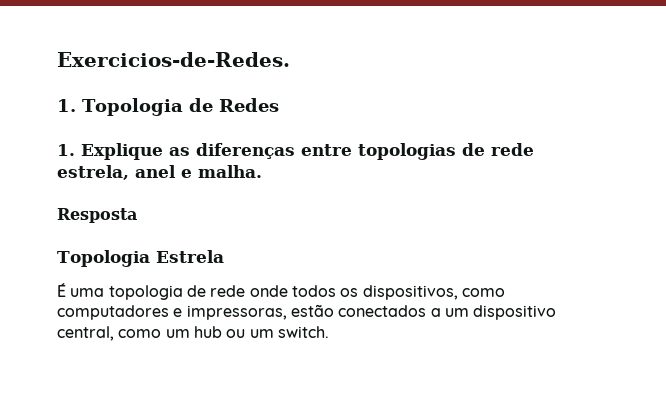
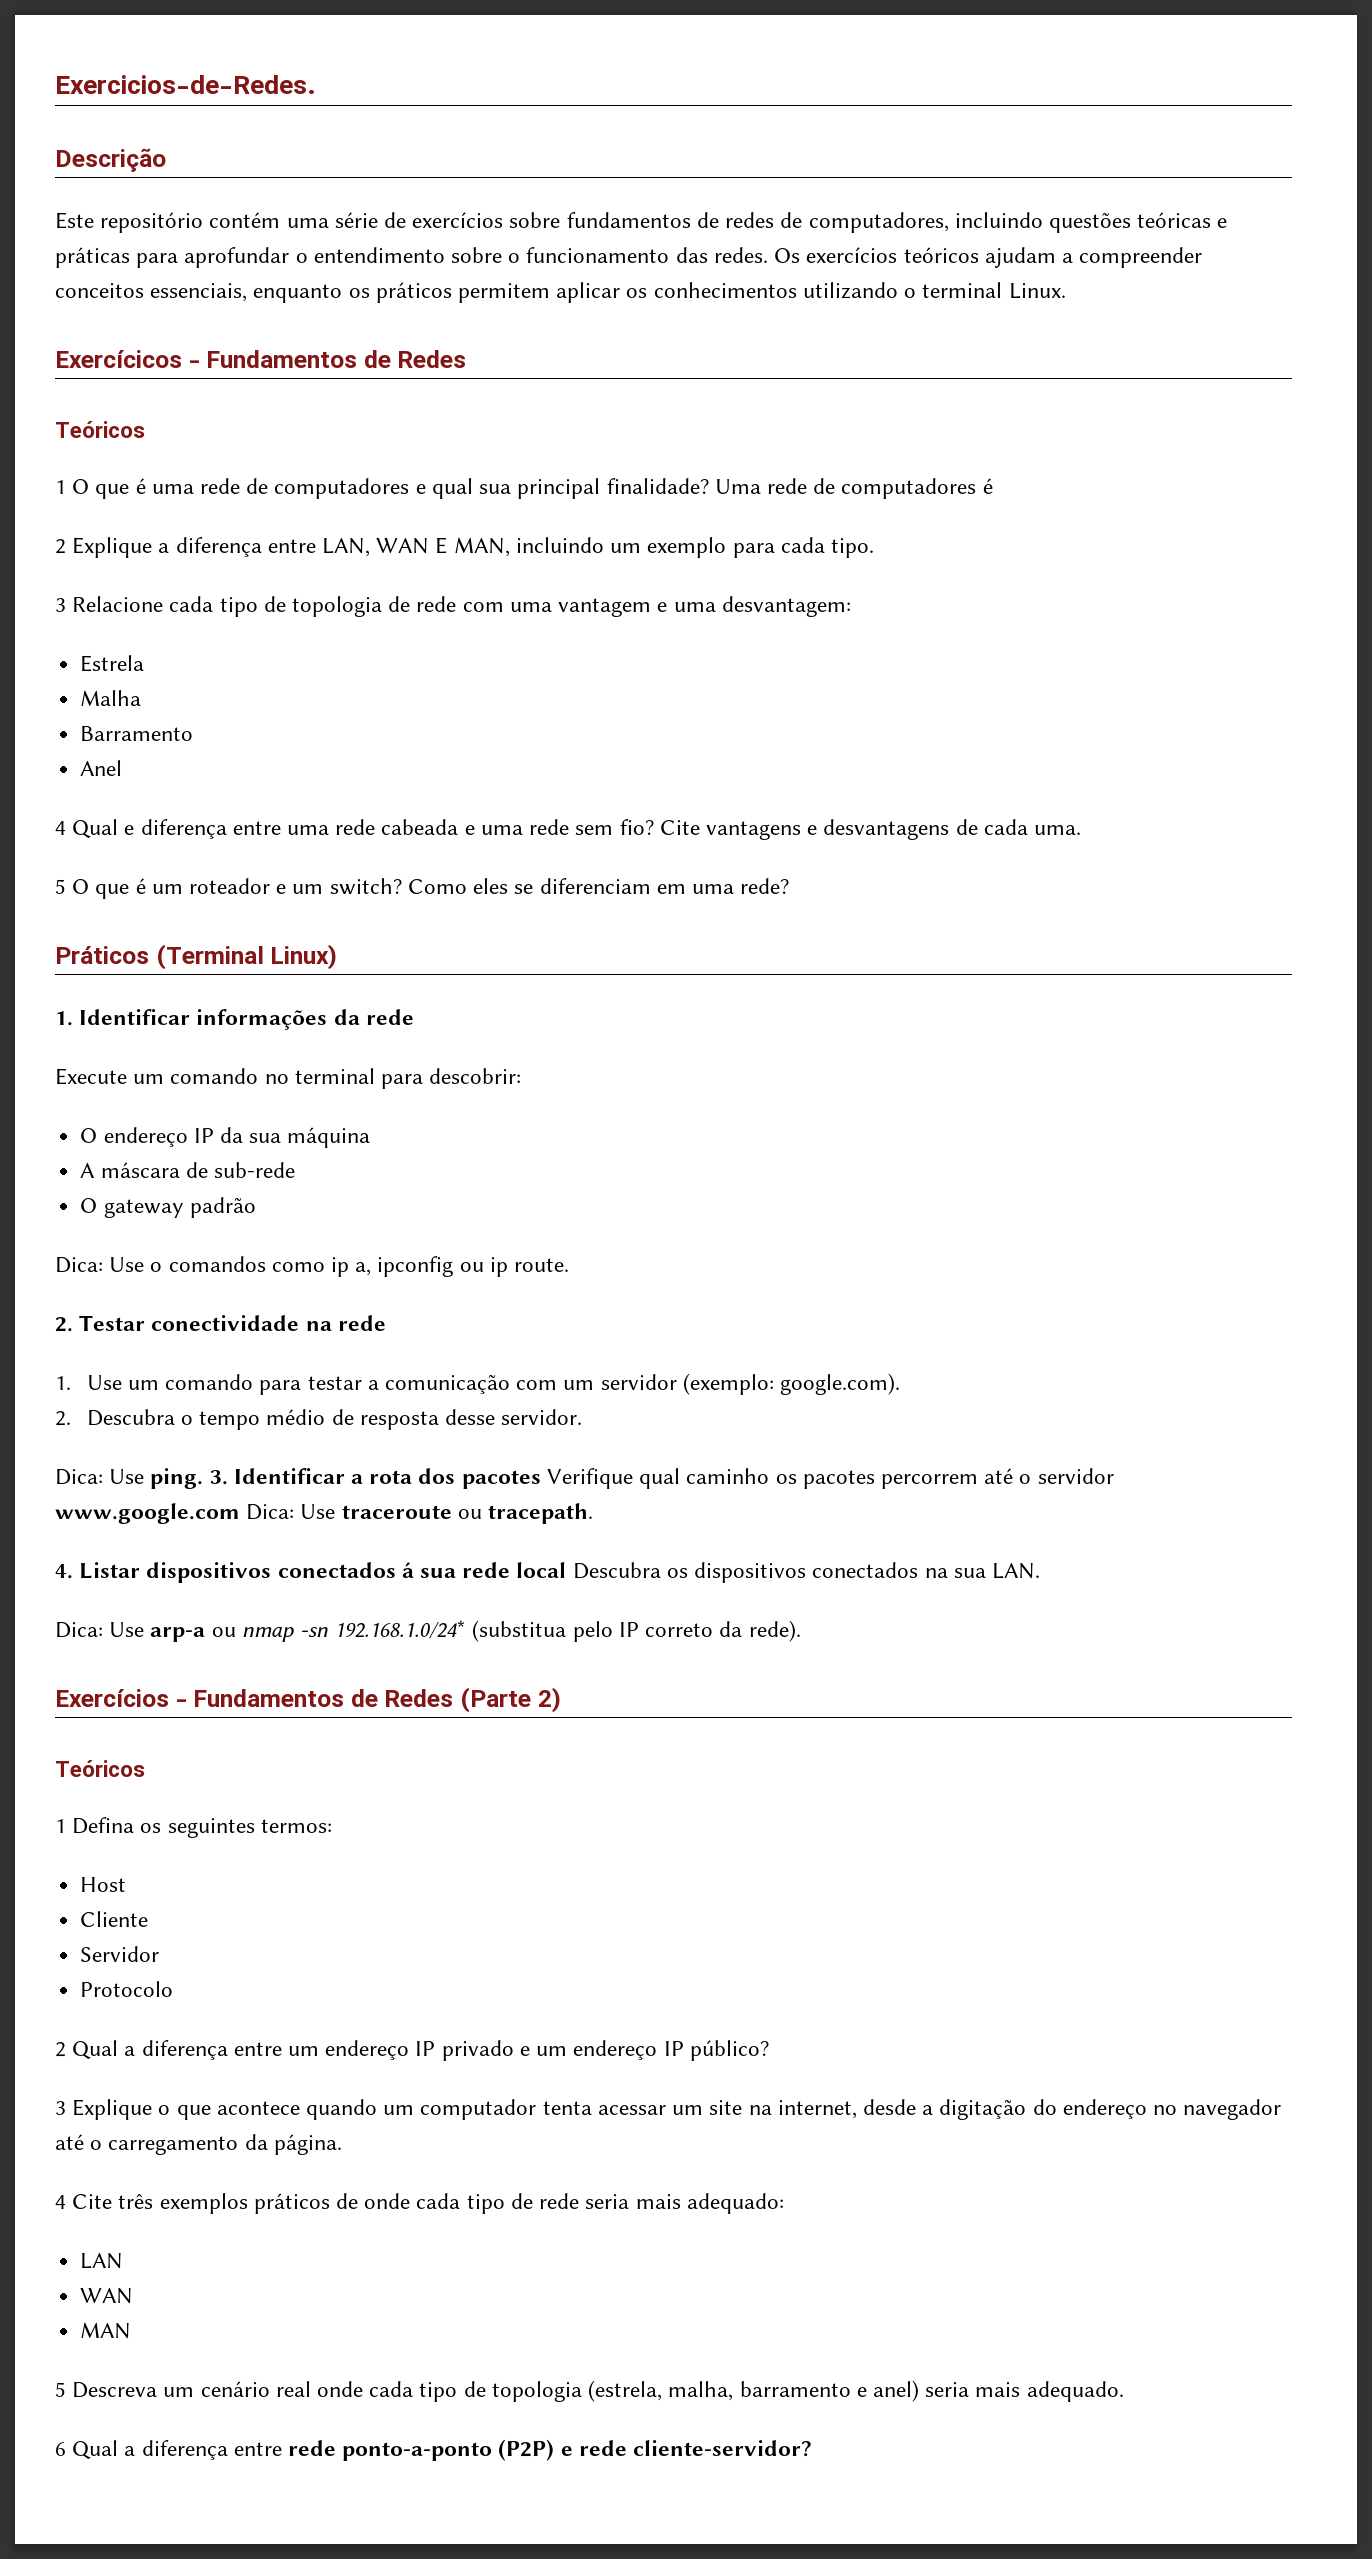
[57,98,279,116] [57,143,534,160] [57,165,262,180] [57,208,137,223] [57,250,224,267] [57,283,505,300] [57,304,557,320] [57,326,329,341] 1. Topologia de Redes // 1. Explique as diferenças entre topologias de rede estrela, anel e malha. // Resposta // Topologia Estrela // É uma topologia de rede onde todos os dispositivos, como computadores e impressoras, estão conectados a um dispositivo central, como um hub ou um switch. -> [55,148,166,172] [55,212,1228,233] [55,247,1203,268] [55,282,1066,303] [55,350,467,368] [55,421,145,438] [55,478,993,499] [55,537,874,558] [55,596,851,617] [80,655,145,672] [80,690,142,706] [80,726,194,741] [80,760,123,776] [55,819,1081,840] [55,878,790,899] [55,944,338,970] [55,1009,414,1030] [55,1068,522,1089] [80,1127,371,1148] [80,1162,295,1178] [80,1197,256,1218] [55,1256,570,1277] [55,1315,386,1332] [55,1373,901,1395] [55,1409,583,1430] [55,1468,1114,1489] [55,1503,594,1524] [55,1562,1040,1583] [55,1620,801,1642] [55,1687,561,1713] [55,1760,145,1777] [55,1817,332,1838] [80,1877,127,1892] [80,1911,149,1927] [80,1946,160,1962] [80,1981,174,1997] [55,2040,769,2061] [55,2099,1282,2120] [55,2134,342,2155] [55,2193,784,2214] [80,2253,124,2269] [80,2288,134,2304] [80,2322,132,2339] [55,2380,1124,2402] [55,2439,813,2461] Descrição // Este repositório contém uma série de exercícios sobre fundamentos de redes de computadores, incluindo questões teóricas e práticas para aprofundar o entendimento sobre o funcionamento das redes. Os exercícios teóricos ajudam a compreender conceitos essenciais, enquanto os práticos permitem aplicar os conhecimentos utilizando o terminal Linux. // Exercícicos - Fundamentos de Redes // Teóricos // 1 O que é uma rede de computadores e qual sua principal finalidade? Uma rede de computadores é // 2 Explique a diferença entre LAN, WAN E MAN, incluindo um exemplo para cada tipo. // 3 Relacione cada tipo de topologia de rede com uma vantagem e uma desvantagem: // Estrela // Malha // Barramento // Anel // 4 Qual e diferença entre uma rede cabeada e uma rede sem fio? Cite vantagens e desvantagens de cada uma. // 5 O que é um roteador e um switch? Como eles se diferenciam em uma rede? // Práticos (Terminal Linux) // 1. Identificar informações da rede // Execute um comando no terminal para descobrir: // O endereço IP da sua máquina // A máscara de sub-rede // O gateway padrão // Dica: Use o comandos como ip a, ipconfig ou ip route. // 2. Testar conectividade na rede // 1. Use um comando para testar a comunicação com um servidor (exemplo: google.com). // 2. Descubra o tempo médio de resposta desse servidor. // Dica: Use ping. 3. Identificar a rota dos pacotes Verifique qual caminho os pacotes percorrem até o servidor www.google.com Dica: Use traceroute ou tracepath. // 4. Listar dispositivos conectados á sua rede local Descubra os dispositivos conectados na sua LAN. // Dica: Use arp-a ou nmap -sn 192.168.1.0/24* (substitua pelo IP correto da rede). // Exercícios - Fundamentos de Redes (Parte 2) // Teóricos // 1 Defina os seguintes termos: // Host // Cliente // Servidor // Protocolo // 2 Qual a diferença entre um endereço IP privado e um endereço IP público? // 3 Explique o que acontece quando um computador tenta acessar um site na internet, desde a digitação do endereço no navegador até o carregamento da página. // 4 Cite três exemplos práticos de onde cada tipo de rede seria mais adequado: // LAN // WAN // MAN // 5 Descreva um cenário real onde cada tipo de topologia (estrela, malha, barramento e anel) seria mais adequado. // 6 Qual a diferença entre rede ponto-a-ponto (P2P) e rede cliente-servidor?

